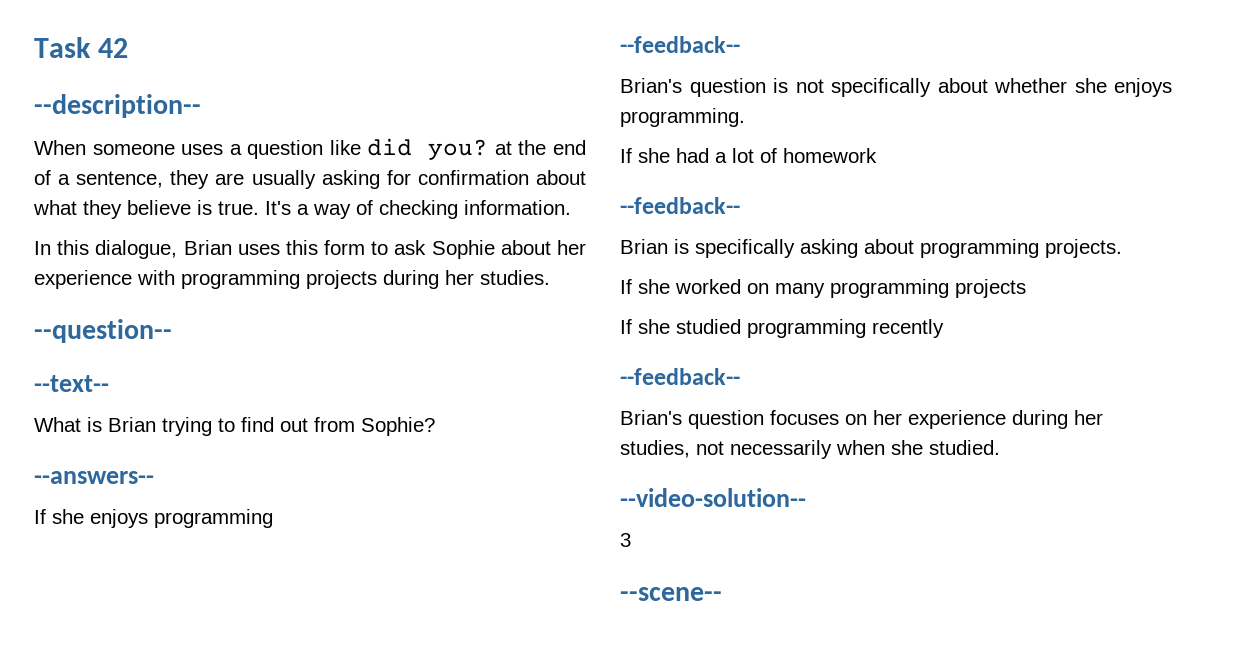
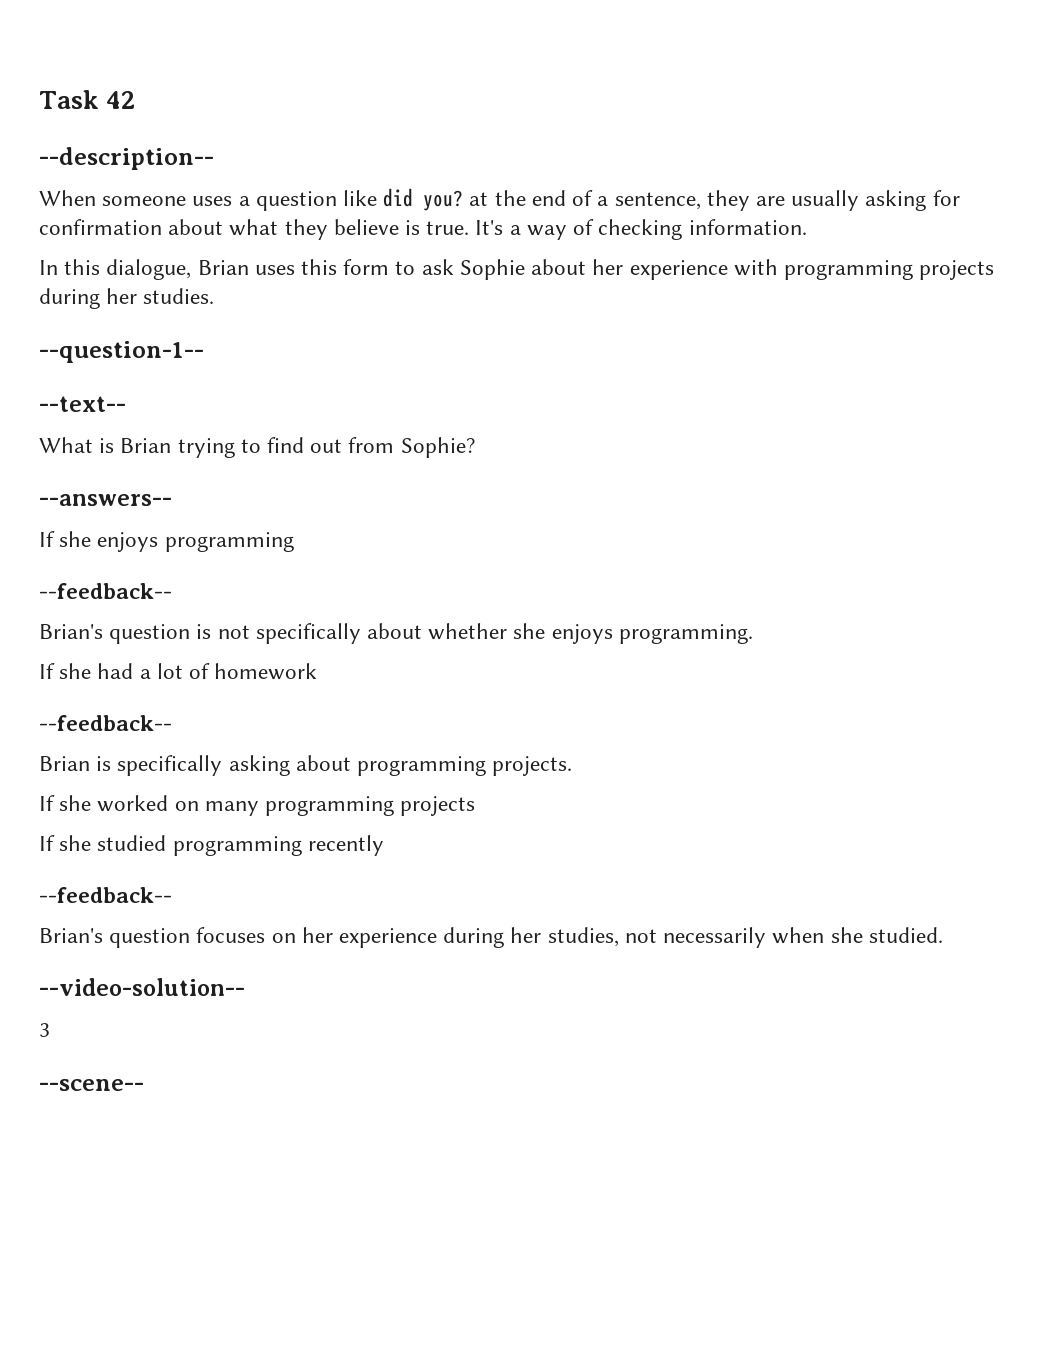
[34,319,172,343] --question-- -> [39,341,204,363] --question-1--

